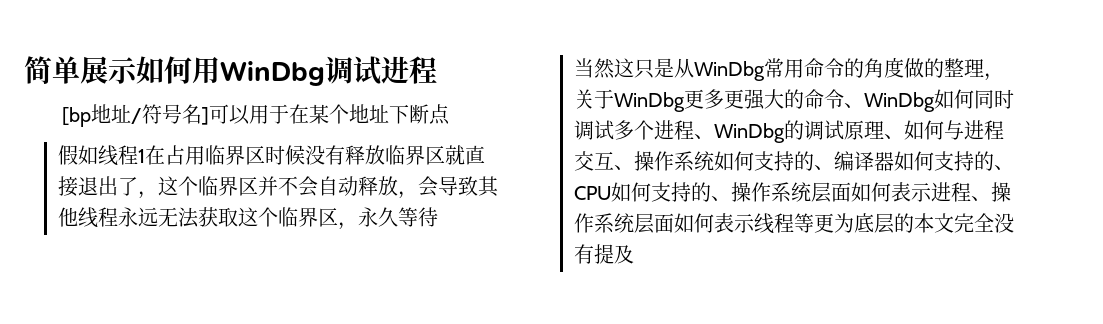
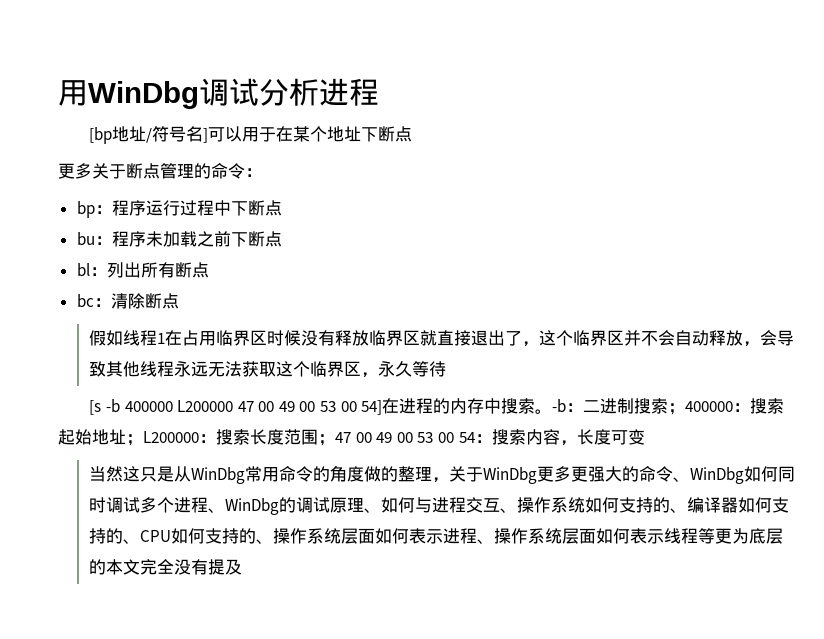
[24,56,192,84] 简单展示如何 -> (58, 93) none
(381, 70) none -> [259,78,319,106] 分析
(450, 114) none -> [58,163,262,179] [76,200,282,218] [76,231,282,247] [76,262,209,278] [76,293,179,309] // 更多关于断点管理的命令： // bp：程序运行过程中下断点 // bu：程序未加载之前下断点 // bl：列出所有断点 // bc：清除断点
(439, 217) none -> [89,398,785,415] [58,429,645,446] // [s -b 400000 L200000 47 00 49 00 53 00 54]在进程的内存中搜索。-b：二进制搜索；400000：搜索起始地址；L200000：搜索长度范围；47 00 49 00 53 00 54：搜索内容，长度可变

